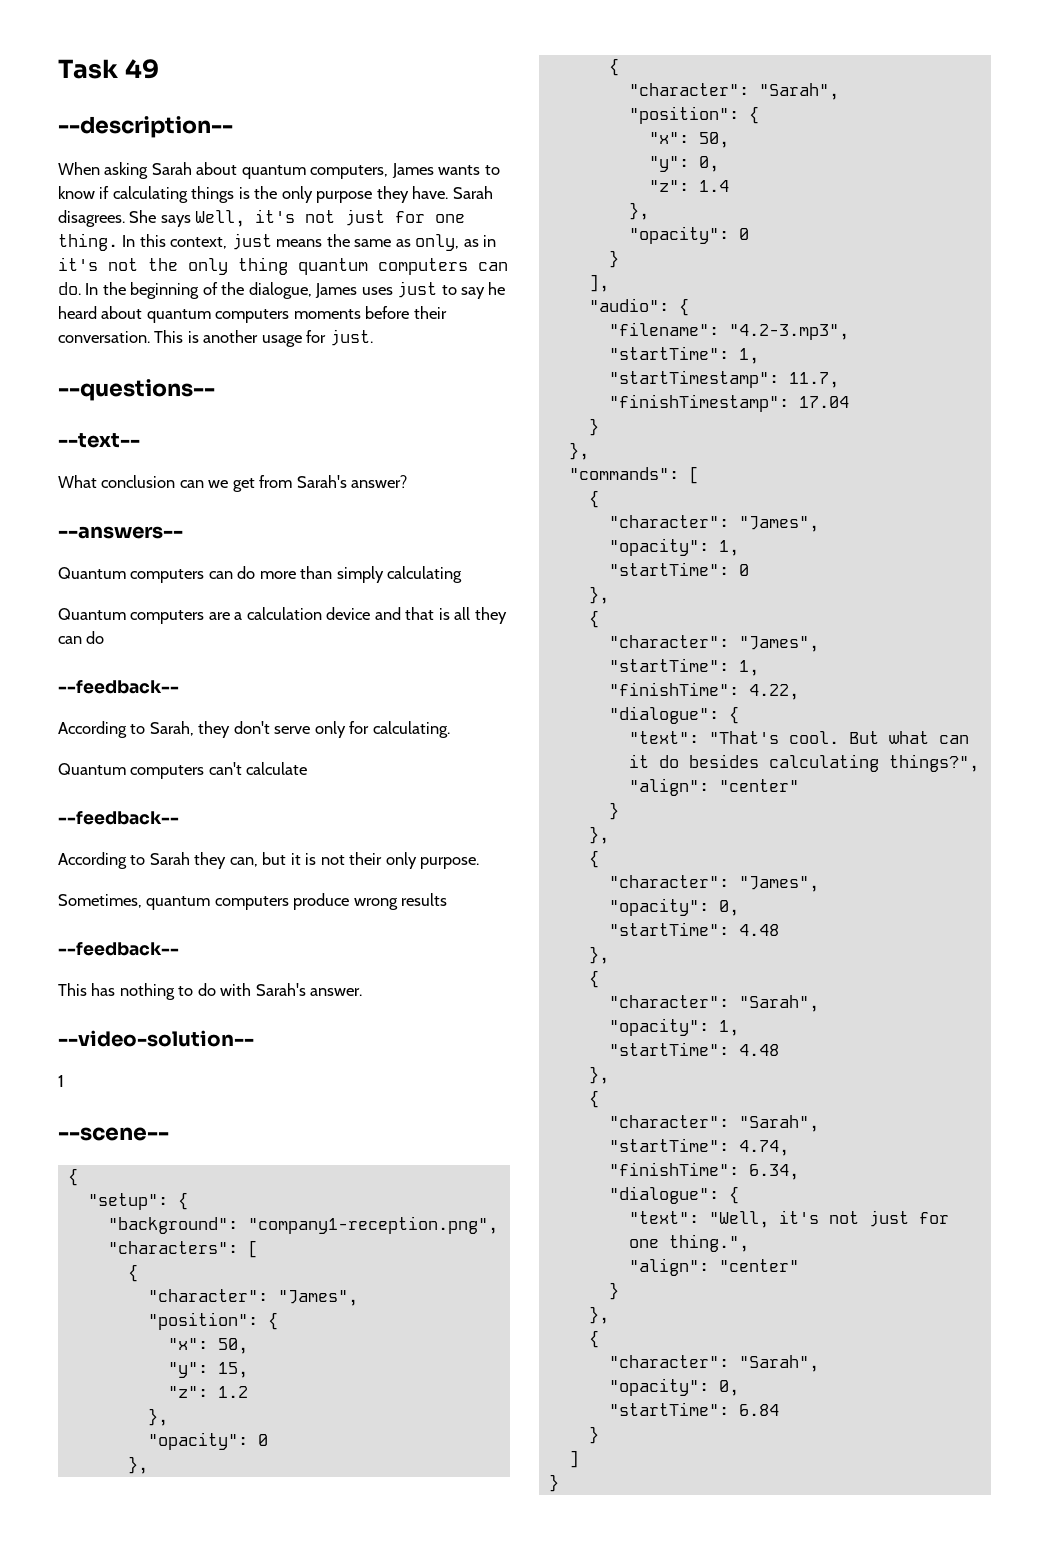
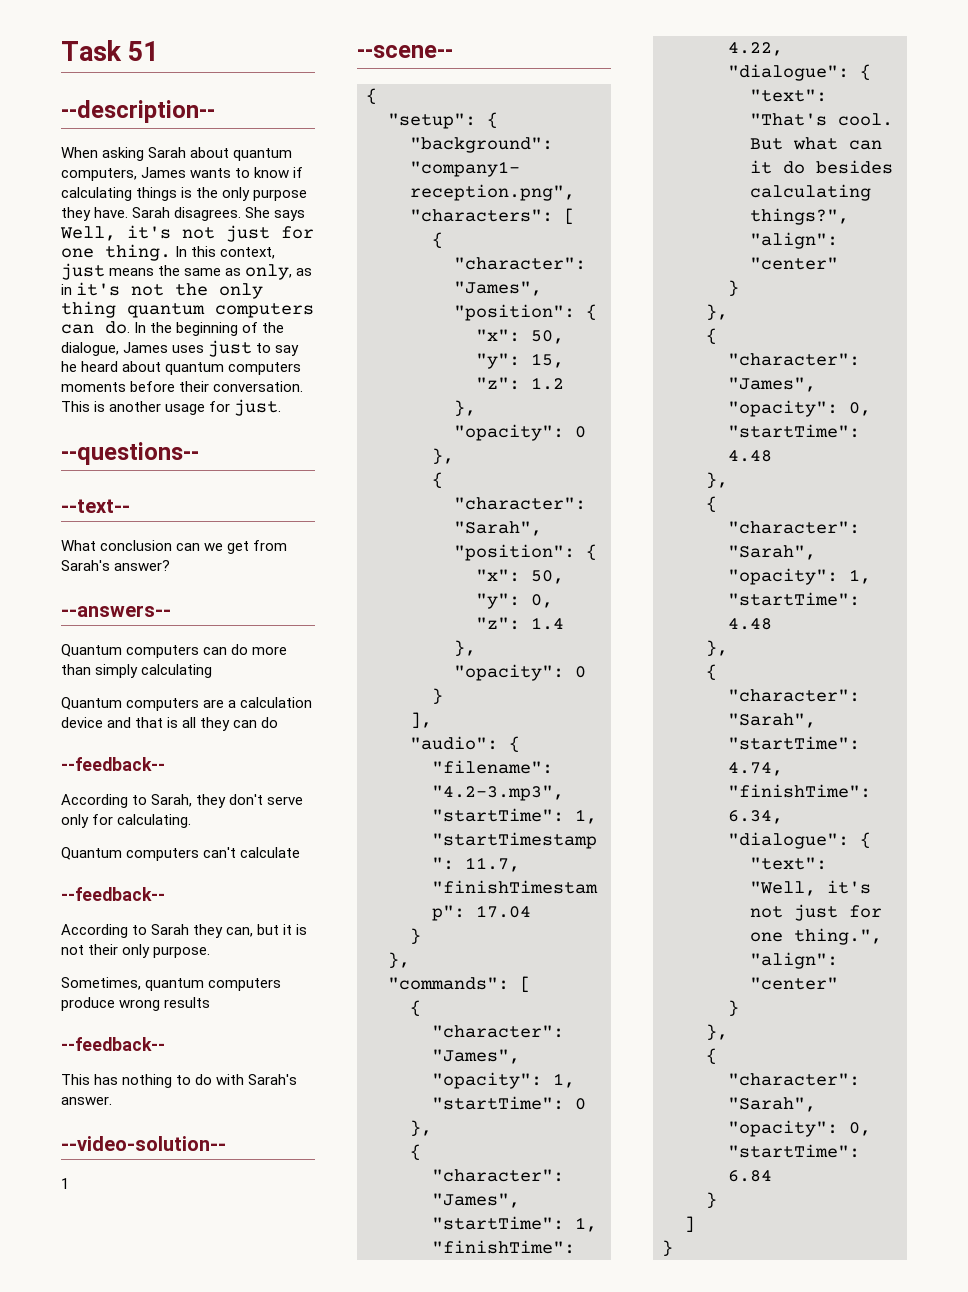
[124,59,159,79] 49 -> [128,41,159,61] 51

